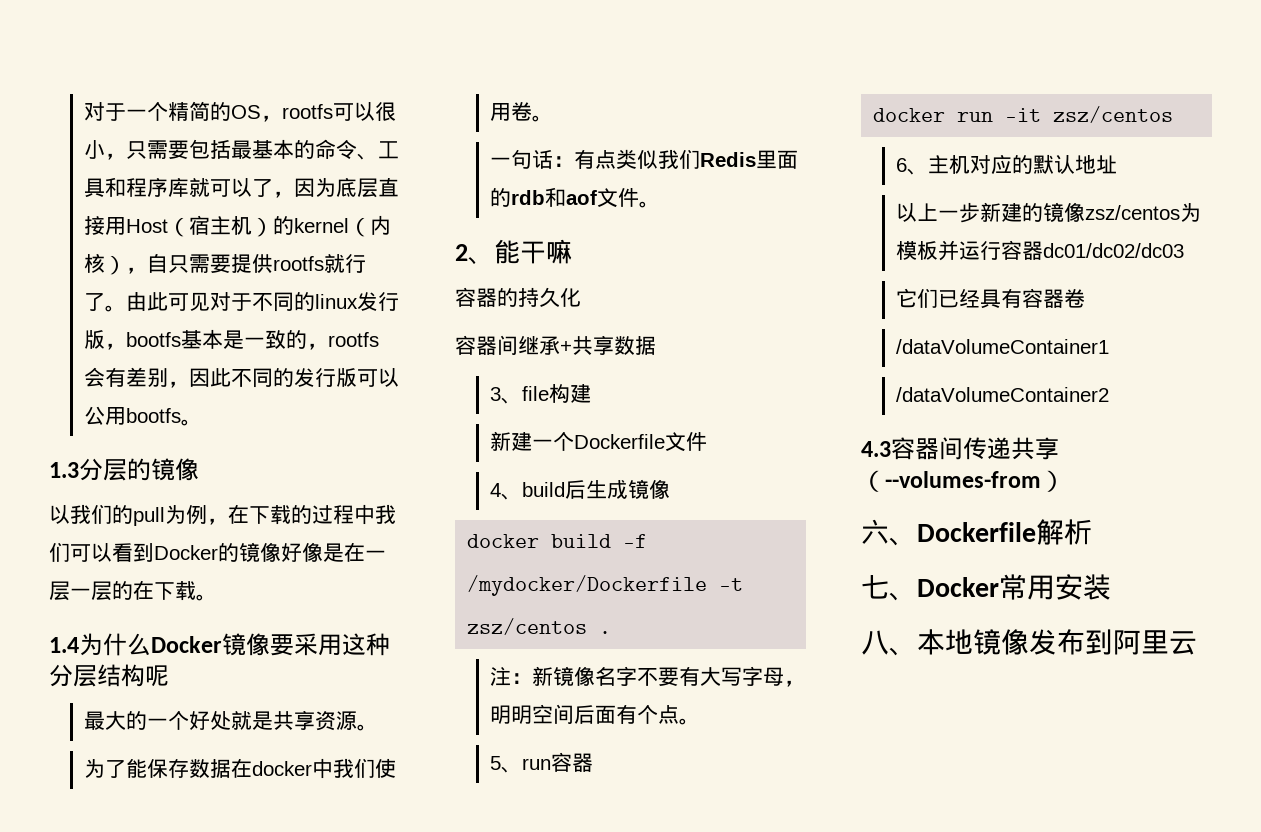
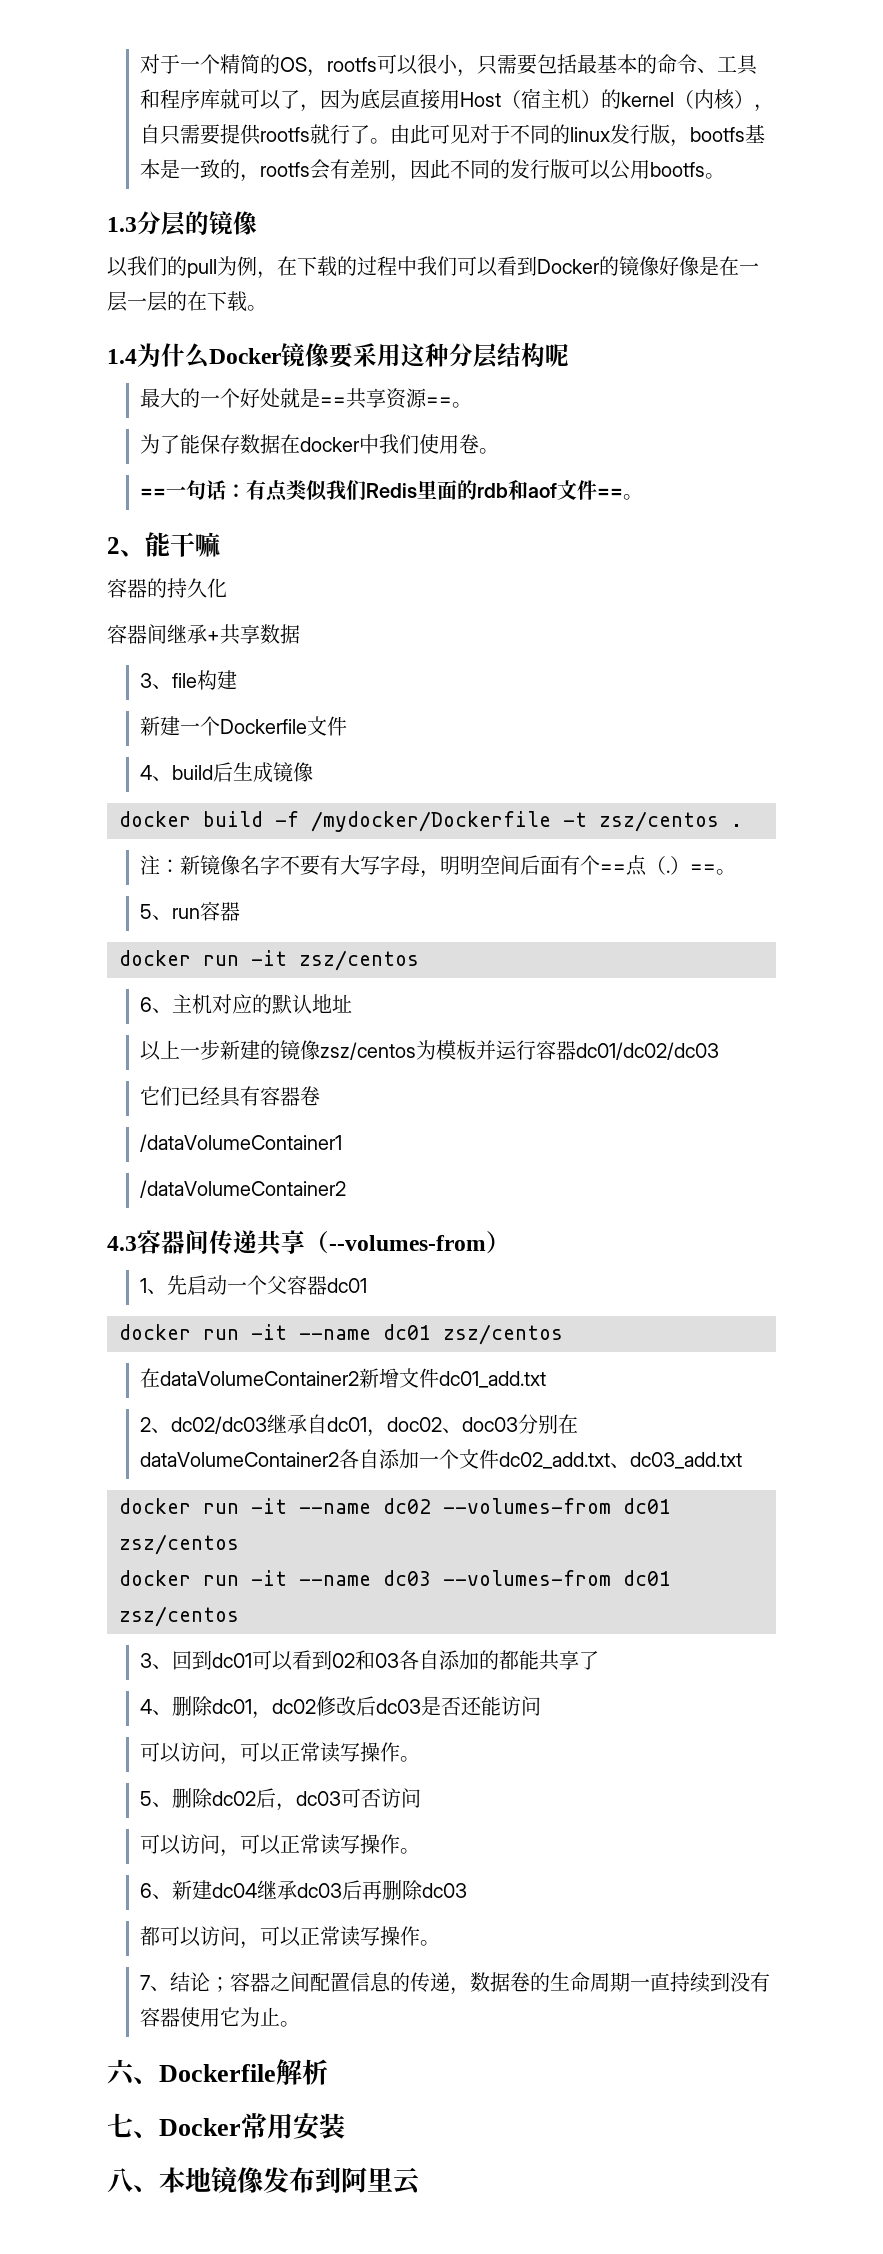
(274, 720) none -> [320,397,347,406] ==
(358, 720) none -> [426,397,453,406] ==
(554, 118) none -> [140,488,167,498] ==
(640, 197) none -> [597,488,624,498] ==
[658,705,680,724] 点 -> [600,855,717,876] ==点（.）==
(1065, 481) none -> [140,1275,368,1295] [119,1324,563,1345] [140,1368,547,1388] [140,1414,579,1437] [140,1449,743,1469] [119,1498,671,1514] [119,1534,239,1555] [119,1570,671,1586] [119,1606,239,1627] [140,1650,600,1671] [140,1696,542,1719] [140,1742,421,1765] [140,1788,422,1811] [140,1834,421,1857] [140,1880,468,1900] [140,1926,441,1949] [140,1972,771,1995] [140,2007,301,2027] // 1、先启动一个父容器dc01 // docker run -it --name dc01 zsz/centos // 在dataVolumeContainer2新增文件dc01_add.txt // 2、dc02/dc03继承自dc01，doc02、doc03分别在dataVolumeContainer2各自添加一个文件dc02_add.txt、dc03_add.txt // docker run -it --name dc02 --volumes-from dc01 zsz/centos // docker run -it --name dc03 --volumes-from dc01 zsz/centos // 3、回到dc01可以看到02和03各自添加的都能共享了 // 4、删除dc01，dc02修改后dc03是否还能访问 // 可以访问，可以正常读写操作。 // 5、删除dc02后，dc03可否访问 // 可以访问，可以正常读写操作。 // 6、新建dc04继承dc03后再删除dc03 // 都可以访问，可以正常读写操作。 // 7、结论；容器之间配置信息的传递，数据卷的生命周期一直持续到没有容器使用它为止。

